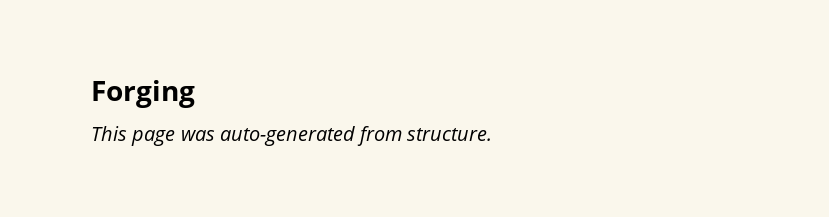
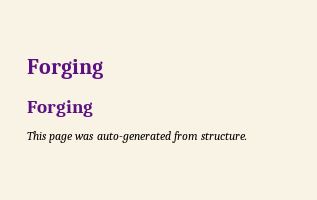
[91,80,195,108] Forging -> [27,59,103,79] [27,100,93,117] Forging // Forging

